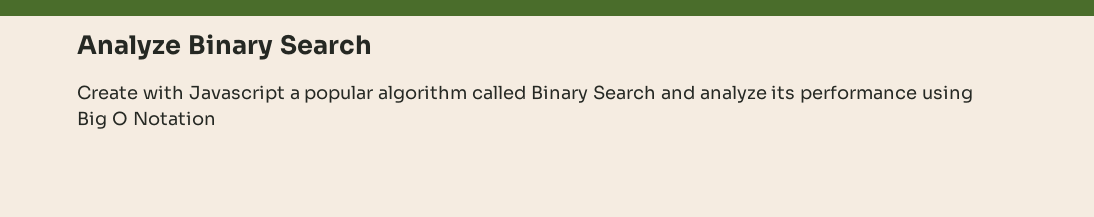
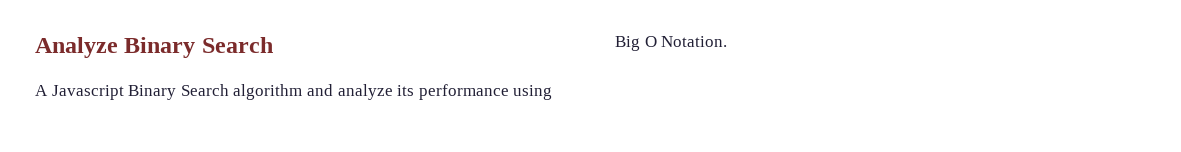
[77,85,656,103] Create with Javascript a popular algorithm called Binary Search -> [35,84,303,100] A Javascript Binary Search algorithm
[132,111,216,126] Notation -> [661,36,728,47] Notation.

